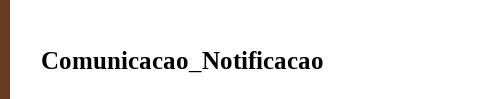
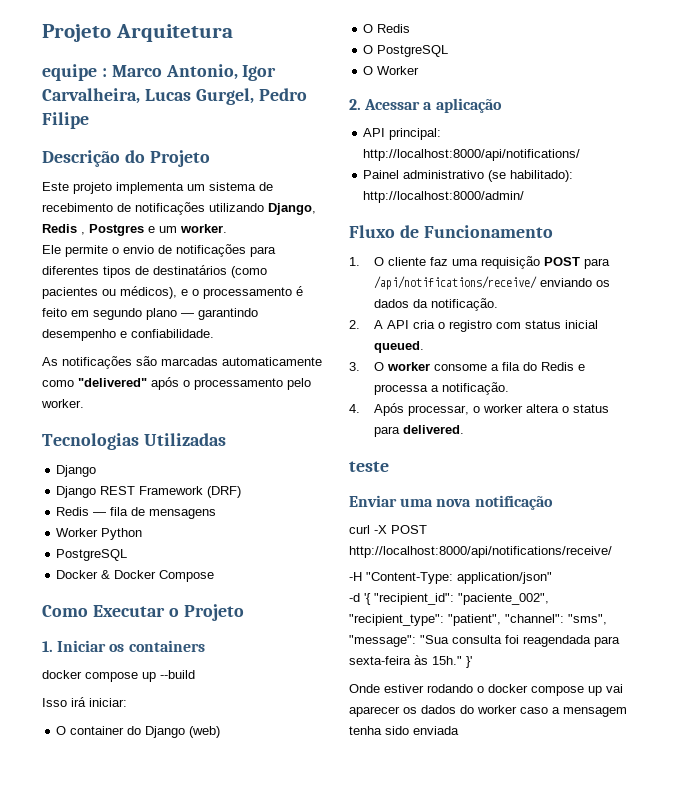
[41,51,324,73] Comunicacao_Notificacao -> [42,24,233,42] [42,64,277,81] [42,88,307,105] [42,112,89,129] [42,150,210,167] [42,182,273,194] [42,202,316,215] [42,224,227,236] [42,244,276,257] [42,265,267,278] [42,286,303,299] [42,308,258,320] [42,329,214,341] [42,356,322,369] [42,377,311,390] [41,399,84,408] [42,433,226,450] [56,465,97,477] [56,486,242,498] [56,507,217,519] [56,528,143,540] [56,549,128,561] [56,570,215,582] [42,604,244,621] [42,640,205,652] [42,670,195,682] [42,697,127,707] [56,726,221,738] [363,24,411,33] [363,45,449,57] [363,66,420,75] [349,98,502,113] [363,128,442,140] [363,149,581,161] [363,170,574,182] [363,191,525,203] [349,225,553,238] [349,256,611,269] [374,276,611,290] [374,298,499,311] [349,320,599,332] [374,341,425,353] [349,362,586,371] [374,382,510,395] [349,403,610,416] [374,425,465,437] [349,461,389,472] [349,495,553,510] [349,525,427,534] [349,546,612,558] [349,572,552,584] [349,593,549,605] [349,614,607,626] [349,635,620,647] [349,655,472,668] [349,684,623,696] [349,705,627,717] [349,726,459,735] Projeto Arquitetura // equipe : Marco Antonio, Igor Carvalheira, Lucas Gurgel, Pedro Filipe // Descrição do Projeto // Este projeto implementa um sistema de recebimento de notificações utilizando Django, Redis , Postgres e um worker. // Ele permite o envio de notificações para diferentes tipos de destinatários (como pacientes ou médicos), e o processamento é feito em segundo plano — garantindo desempenho e confiabilidade. // As notificações são marcadas automaticamente como "delivered" após o processamento pelo worker. // Tecnologias Utilizadas // Django // Django REST Framework (DRF) // Redis — fila de mensagens // Worker Python // PostgreSQL // Docker & Docker Compose // Como Executar o Projeto // 1. Iniciar os containers // docker compose up --build // Isso irá iniciar: // O container do Django (web) // O Redis // O PostgreSQL // O Worker // 2. Acessar a aplicação // API principal: http://localhost:8000/api/notifications/ // Painel administrativo (se habilitado): http://localhost:8000/admin/ // Fluxo de Funcionamento // 1. O cliente faz uma requisição POST para /api/notifications/receive/ enviando os dados da notificação. // 2. A API cria o registro com status inicial queued. // 3. O worker consome a fila do Redis e processa a notificação. // 4. Após processar, o worker altera o status para delivered. // teste // Enviar uma nova notificação // curl -X POST http://localhost:8000/api/notifications/receive/ // -H "Content-Type: application/json" // -d '{ "recipient_id": "paciente_002", "recipient_type": "patient", "channel": "sms", "message": "Sua consulta foi reagendada para sexta-feira às 15h." }' // Onde estiver rodando o docker compose up vai aparecer os dados do worker caso a mensagem tenha sido enviada

